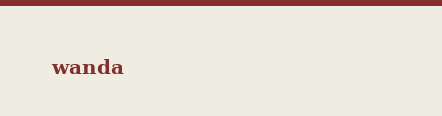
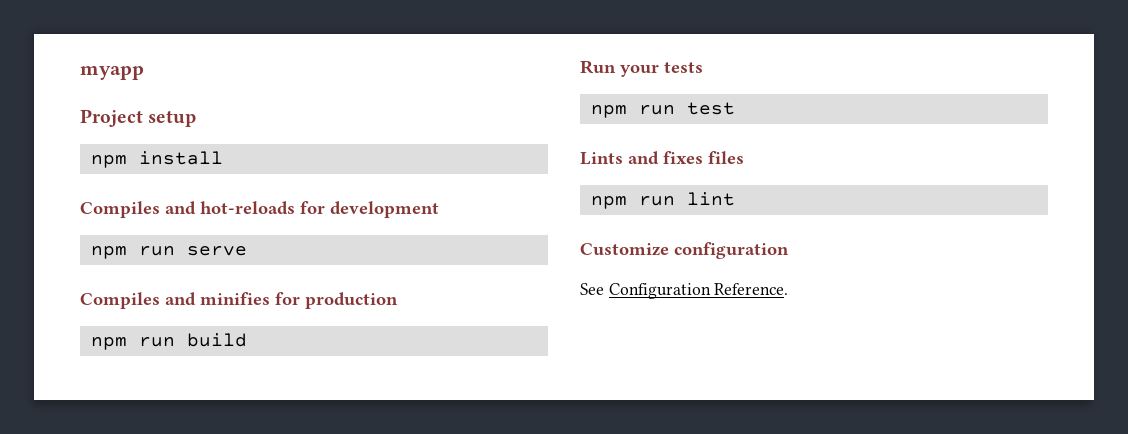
[51,59,124,74] wanda -> [80,66,144,80] [80,109,197,127] [90,151,223,168] [80,201,439,218] [90,246,247,259] [80,292,398,309] [90,333,247,350] [580,60,703,77] [590,102,735,118] [580,151,744,165] [590,192,735,209] [580,242,789,259] [580,283,789,299] myapp // Project setup // npm install // Compiles and hot-reloads for development // npm run serve // Compiles and minifies for production // npm run build // Run your tests // npm run test // Lints and fixes files // npm run lint // Customize configuration // See Configuration Reference.

